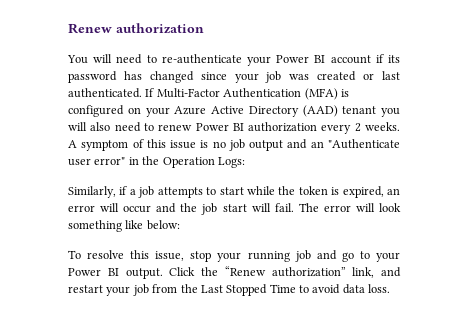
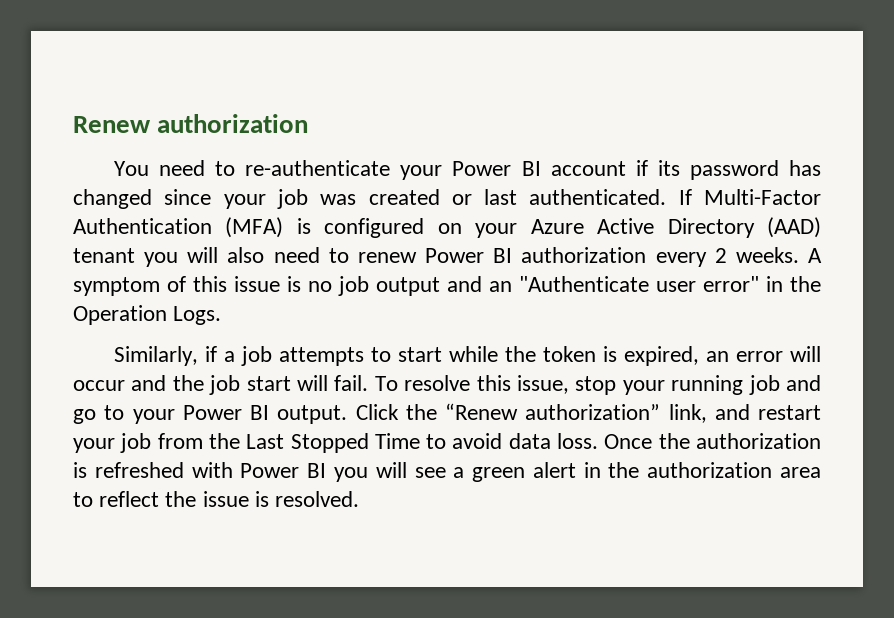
[93,54,113,63] will -> (149, 168) none
[217,157,245,168] Logs: -> [173,306,222,325] Logs.
[298,203,401,212] [68,220,180,232] The error will look something like below: // -> (369, 383) none
(391, 288) none -> [604,433,821,449] [73,462,822,482] [73,491,360,507] Once the authorization is refreshed with Power BI you will see a green alert in the authorization area to reflect the issue is resolved.

